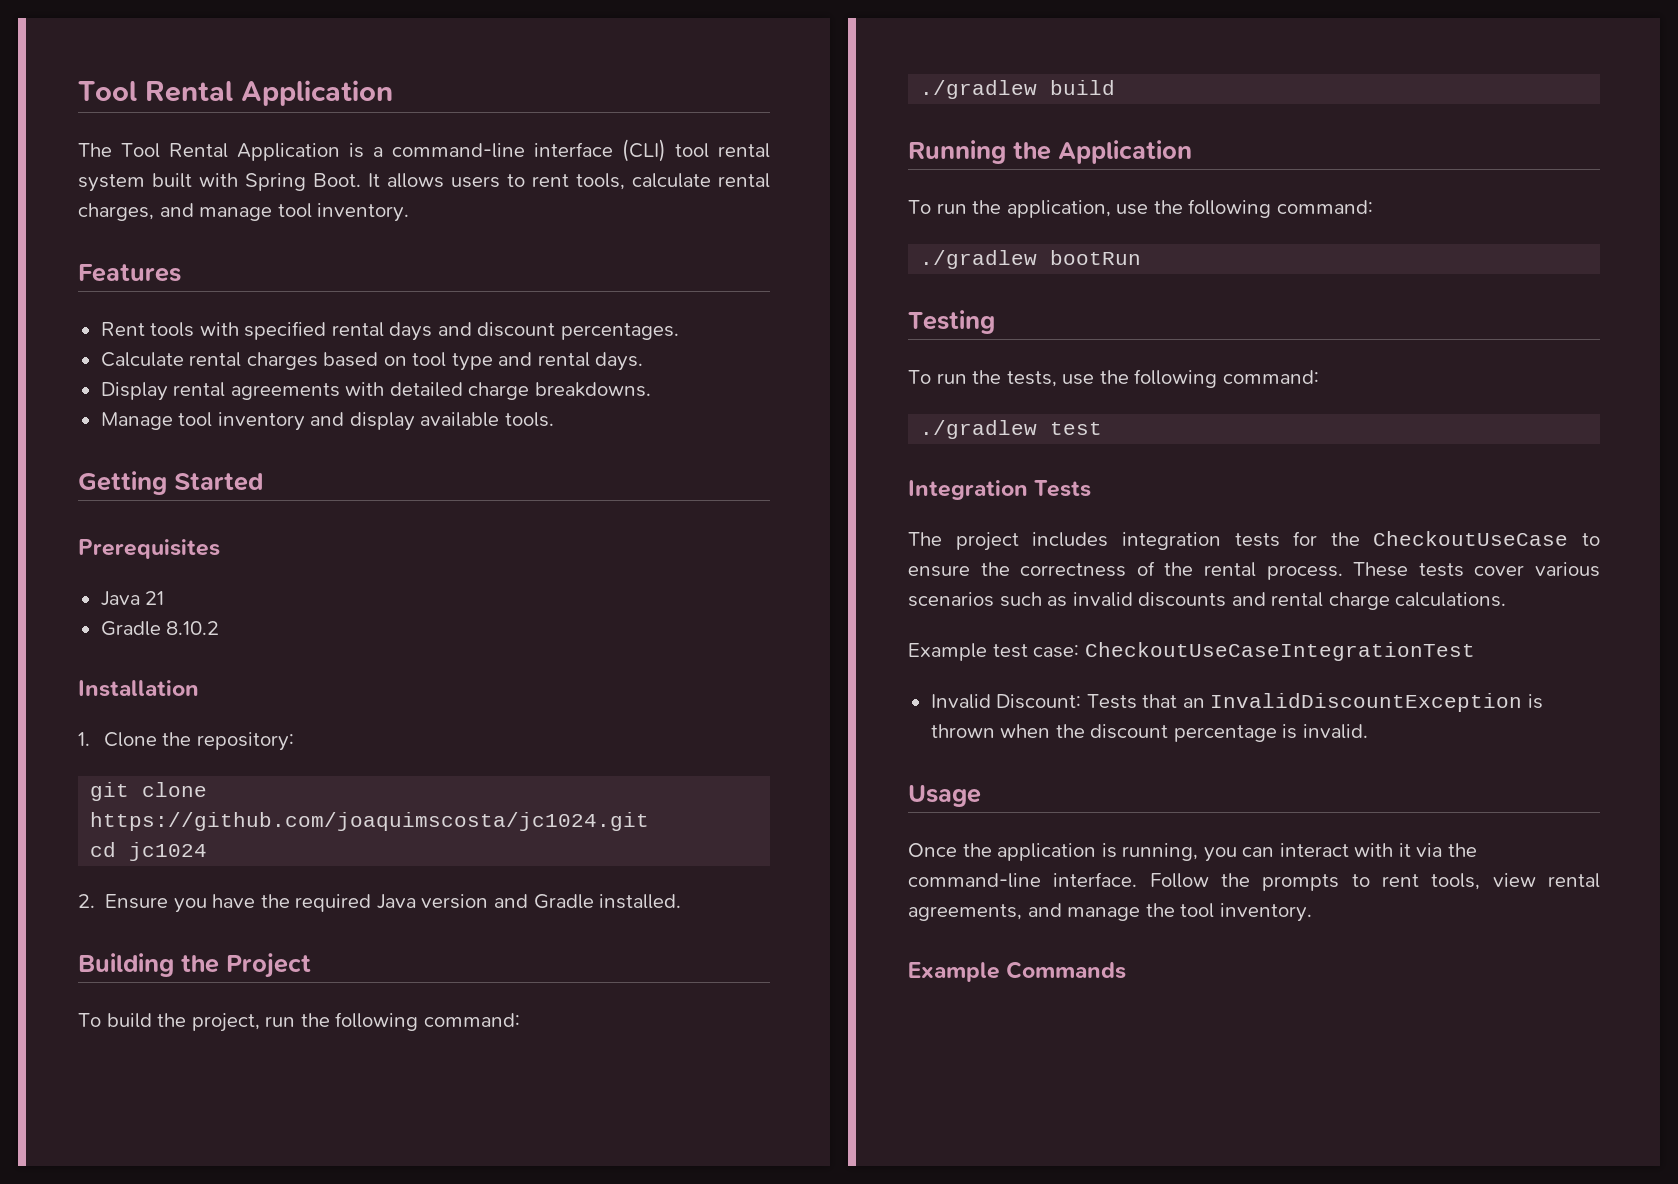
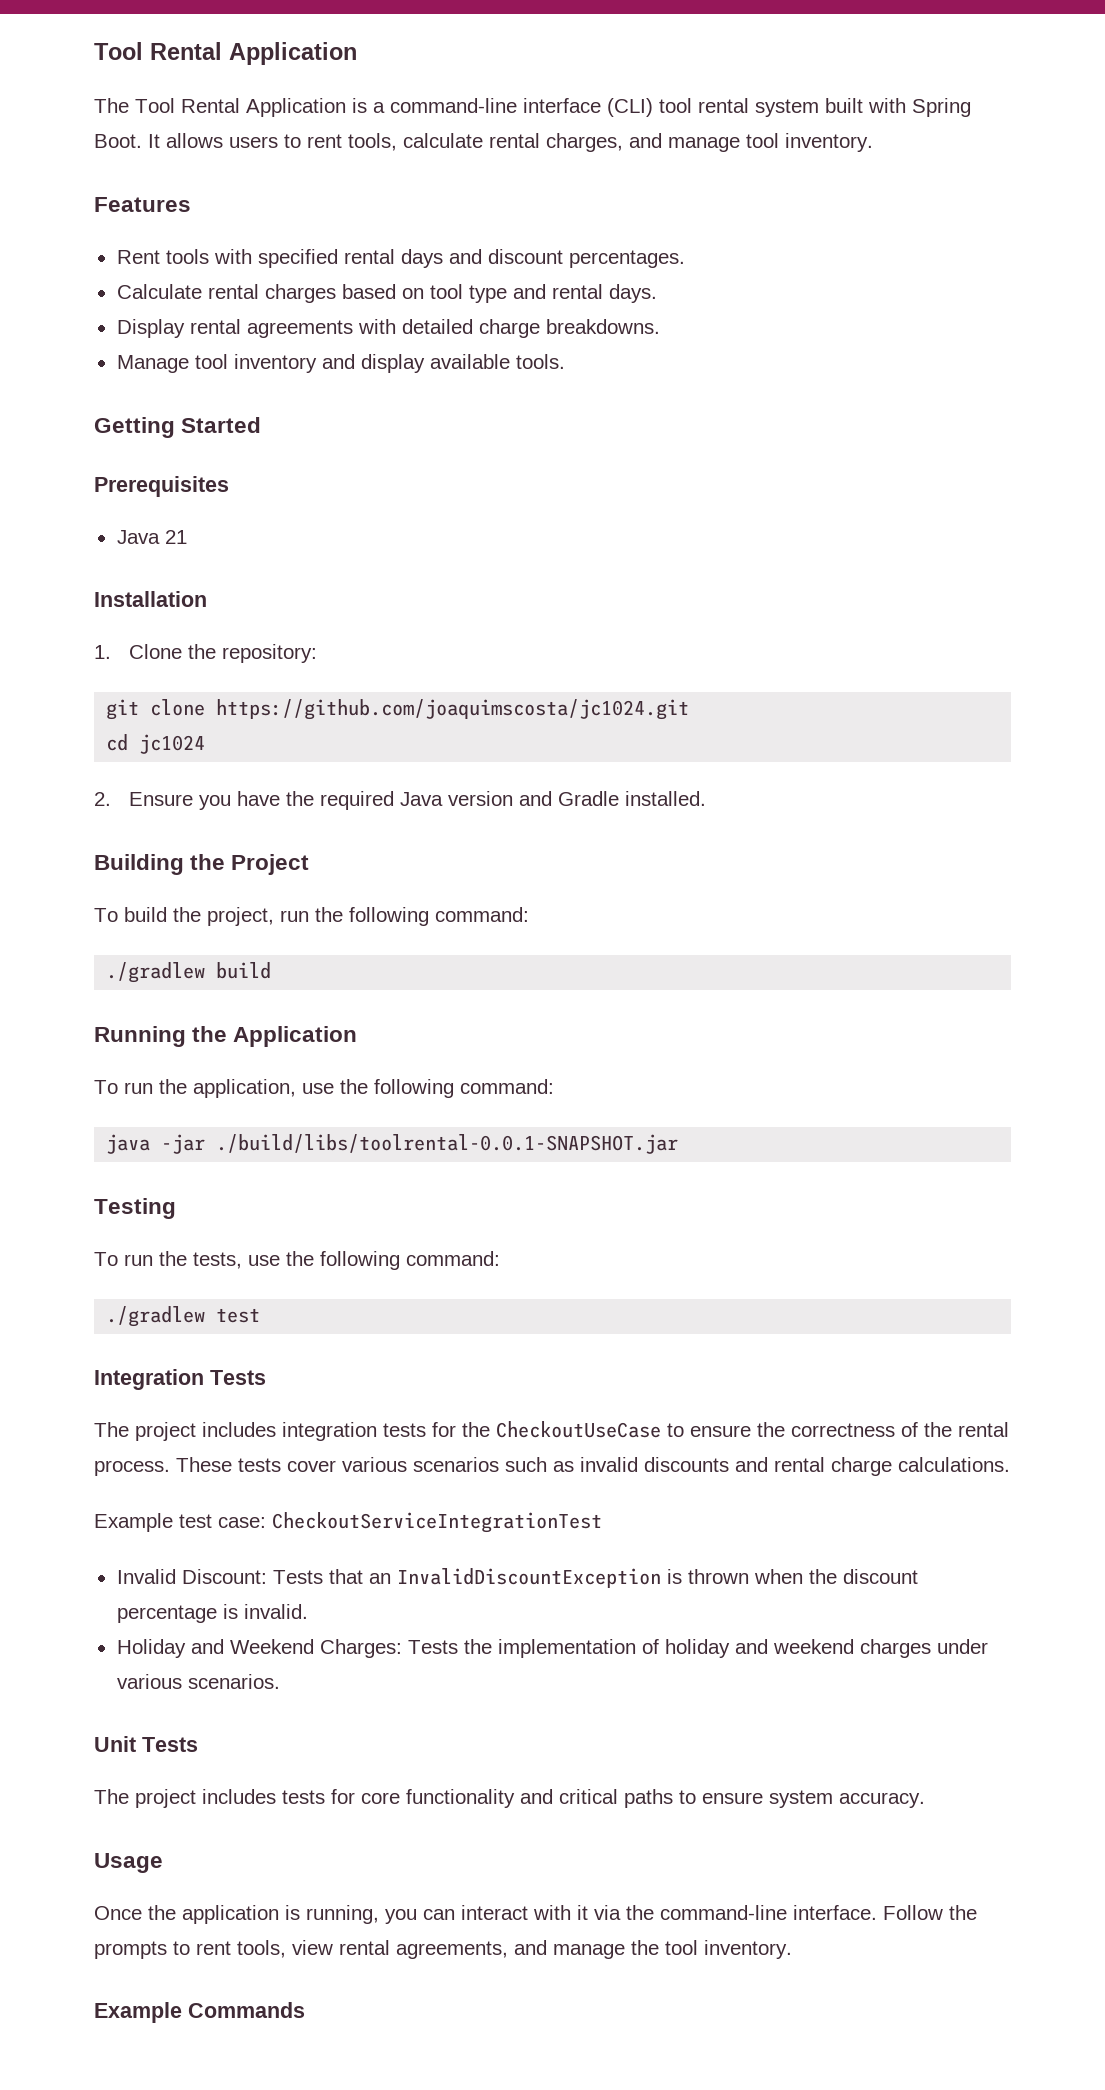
[100,621,220,636] // Gradle 8.10.2 -> (187, 537) none
[920,250,1142,269] ./gradlew bootRun -> [106,1134,679,1154] java -jar ./build/libs/toolrental-0.0.1-SNAPSHOT.jar
[1084,642,1475,661] CheckoutUseCaseIntegrationTest -> [272,1512,602,1533] CheckoutServiceIntegrationTest
(1368, 731) none -> [116,1639,988,1658] [116,1674,280,1689] [94,1736,198,1752] [94,1789,925,1808] // Holiday and Weekend Charges: Tests the implementation of holiday and weekend charges under various scenarios. // Unit Tests // The project includes tests for core functionality and critical paths to ensure system accuracy.

